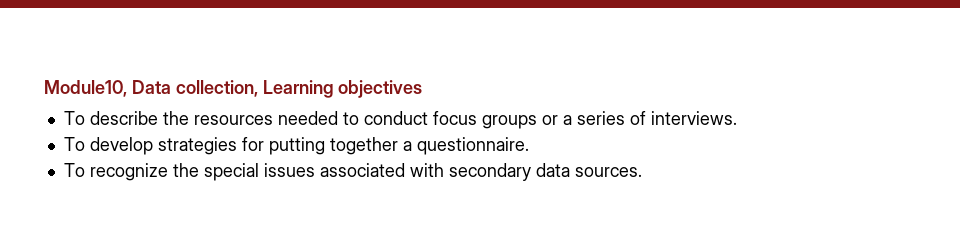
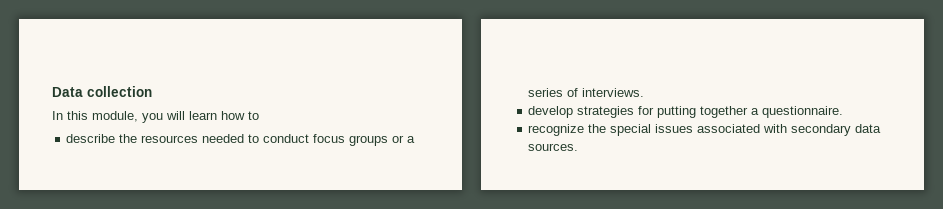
[44,80,423,98] [63,111,85,125] Module10, Data collection, Learning objectives // To -> [52,86,152,97] [52,111,259,123] Data collection // In this module, you will learn how to //
[63,137,85,151] To -> (645, 92) none
[63,163,85,177] To -> (844, 112) none

